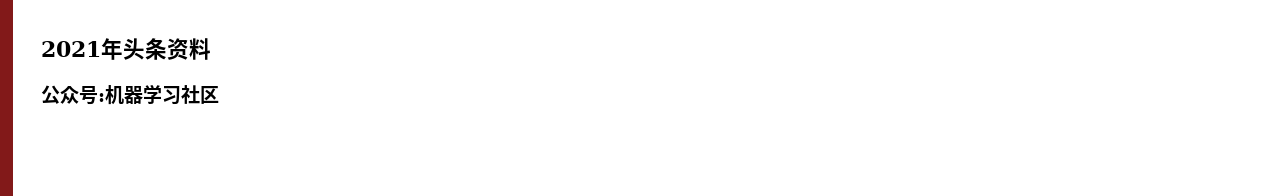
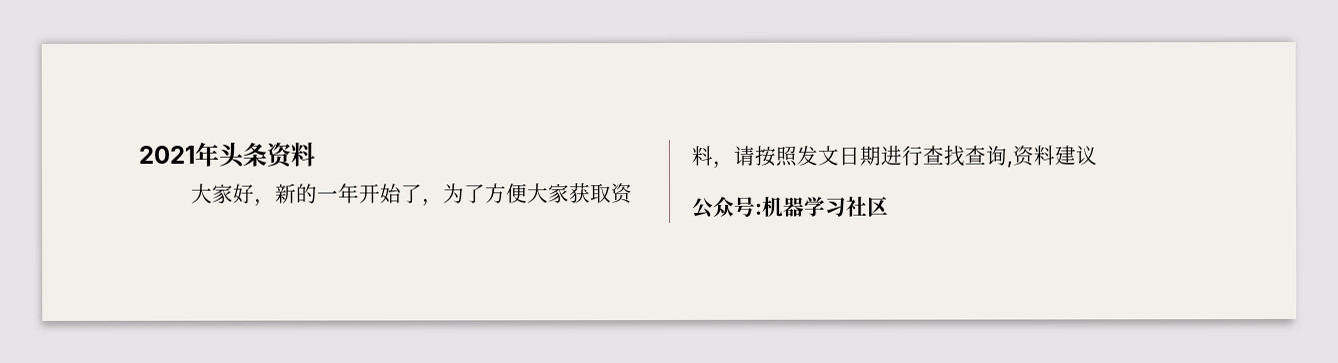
(211, 49) none -> [190,183,633,207] [691,145,1097,169] // 大家好，新的一年开始了，为了方便大家获取资料，请按照发文日期进行查找查询,资料建议

